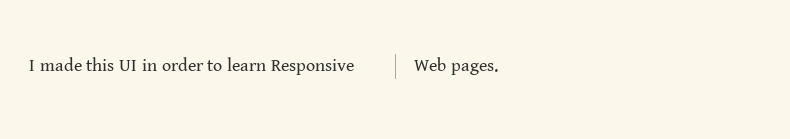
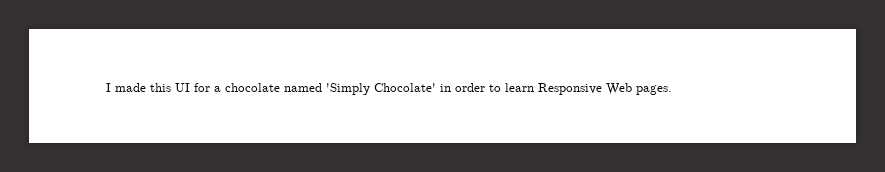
(138, 65) none -> [193,83,436,95] for a chocolate named 'Simply Chocolate'

